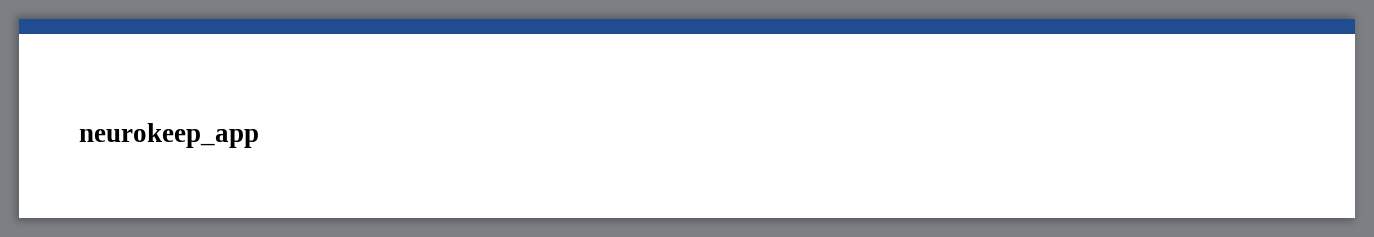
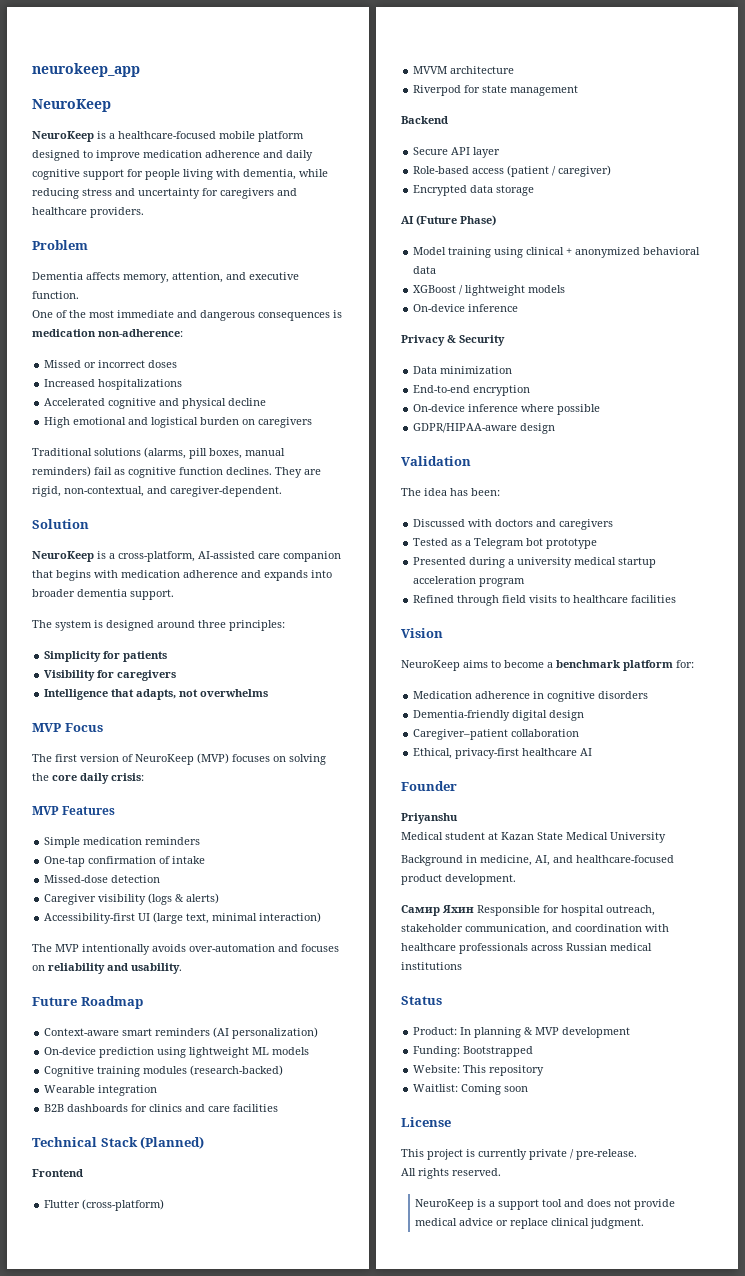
(259, 135) none -> [32,99,111,112] [32,131,304,142] [32,150,313,161] [32,169,328,180] [32,188,297,199] [32,207,144,218] [32,240,88,250] [32,272,299,283] [32,291,79,299] [32,310,342,321] [32,329,183,337] [44,360,178,368] [44,379,183,390] [44,398,267,409] [44,417,313,428] [32,447,285,459] [32,466,321,478] [32,486,282,497] [32,519,89,529] [32,551,341,562] [32,570,332,581] [32,589,174,600] [32,620,285,631] [44,651,168,662] [44,670,177,681] [44,689,269,700] [32,723,103,732] [32,753,326,765] [32,773,144,784] [32,806,116,815] [44,837,201,848] [44,856,206,867] [44,875,161,883] [44,893,220,905] [44,912,322,924] [32,944,339,955] [32,963,182,974] [32,996,143,1009] [44,1027,319,1039] [44,1047,310,1058] [44,1065,284,1077] [44,1085,158,1096] [44,1104,279,1112] [32,1136,205,1149] [32,1169,83,1177] [44,1199,165,1211] [413,66,515,74] [413,85,579,96] [401,116,448,124] [413,147,501,158] [413,165,612,177] [413,185,535,196] [401,215,496,226] [413,247,701,258] [413,266,437,274] [413,285,566,296] [413,304,519,312] [401,335,505,346] [413,366,513,374] [413,385,531,396] [413,404,601,415] [413,423,556,434] [401,456,471,466] [401,488,500,496] [413,519,614,530] [413,538,598,549] [413,557,657,568] [413,576,526,587] [413,595,677,606] [401,628,443,638] [401,660,694,671] [413,691,649,702] [413,710,585,721] [413,729,580,740] [413,748,593,759] [401,781,457,791] [401,813,458,824] [401,832,666,843] [401,855,674,866] [401,874,516,885] [401,905,655,916] [401,924,669,935] [401,943,652,954] [401,962,462,970] [401,996,442,1005] [413,1027,631,1038] [413,1046,534,1057] [413,1065,545,1076] [413,1084,529,1095] [401,1117,451,1127] [401,1149,637,1160] [401,1168,501,1179] [415,1199,676,1210] [415,1218,645,1229] // NeuroKeep // NeuroKeep is a healthcare-focused mobile platform designed to improve medication adherence and daily cognitive support for people living with dementia, while reducing stress and uncertainty for caregivers and healthcare providers. // Problem // Dementia affects memory, attention, and executive function. // One of the most immediate and dangerous consequences is medication non-adherence: // Missed or incorrect doses // Increased hospitalizations // Accelerated cognitive and physical decline // High emotional and logistical burden on caregivers // Traditional solutions (alarms, pill boxes, manual reminders) fail as cognitive function declines. They are rigid, non-contextual, and caregiver-dependent. // Solution // NeuroKeep is a cross-platform, AI-assisted care companion that begins with medication adherence and expands into broader dementia support. // The system is designed around three principles: // Simplicity for patients // Visibility for caregivers // Intelligence that adapts, not overwhelms // MVP Focus // The first version of NeuroKeep (MVP) focuses on solving the core daily crisis: // MVP Features // Simple medication reminders // One-tap confirmation of intake // Missed-dose detection // Caregiver visibility (logs & alerts) // Accessibility-first UI (large text, minimal interaction) // The MVP intentionally avoids over-automation and focuses on reliability and usability. // Future Roadmap // Context-aware smart reminders (AI personalization) // On-device prediction using lightweight ML models // Cognitive training modules (research-backed) // Wearable integration // B2B dashboards for clinics and care facilities // Technical Stack (Planned) // Frontend // Flutter (cross-platform) // MVVM architecture // Riverpod for state management // Backend // Secure API layer // Role-based access (patient / caregiver) // Encrypted data storage // AI (Future Phase) // Model training using clinical + anonymized behavioral data // XGBoost / lightweight models // On-device inference // Privacy & Security // Data minimization // End-to-end encryption // On-device inference where possible // GDPR/HIPAA-aware design // Validation // The idea has been: // Discussed with doctors and caregivers // Tested as a Telegram bot prototype // Presented during a university medical startup acceleration program // Refined through field visits to healthcare facilities // Vision // NeuroKeep aims to become a benchmark platform for: // Medication adherence in cognitive disorders // Dementia-friendly digital design // Caregiver–patient collaboration // Ethical, privacy-first healthcare AI // Founder // Priyanshu // Medical student at Kazan State Medical University // Background in medicine, AI, and healthcare-focused product development. // Самир Яхин Responsible for hospital outreach, stakeholder communication, and coordination with healthcare professionals across Russian medical institutions // Status // Product: In planning & MVP development // Funding: Bootstrapped // Website: This repository // Waitlist: Coming soon // License // This project is currently private / pre-release. // All rights reserved. // NeuroKeep is a support tool and does not provide medical advice or replace clinical judgment.

